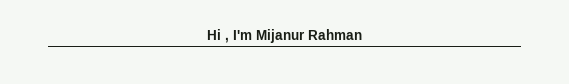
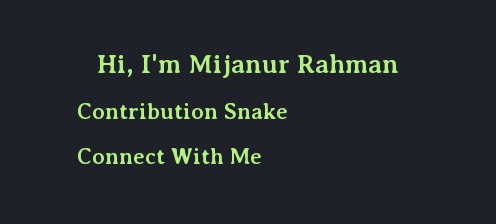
[207,29,229,43] Hi , -> [96,55,134,77] Hi,
(362, 34) none -> [77,103,288,119] [77,148,262,164] // Contribution Snake // Connect With Me

